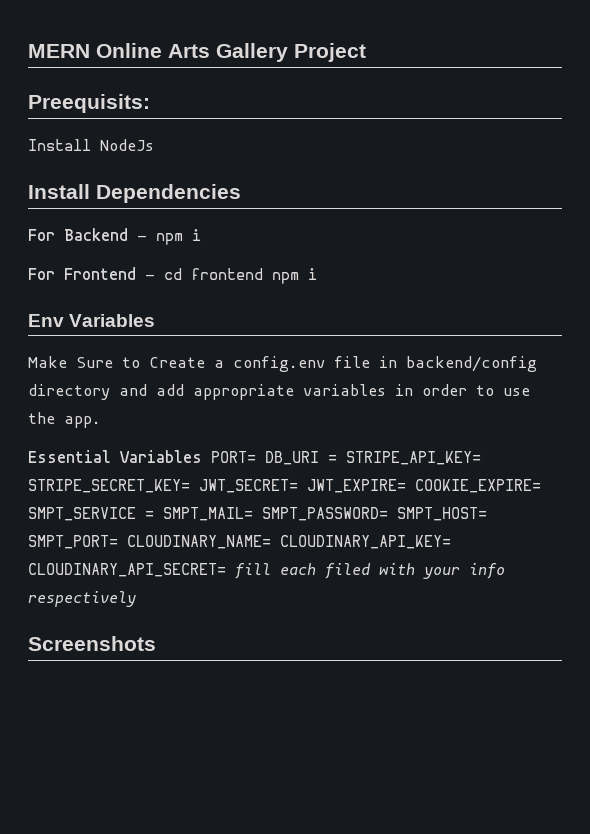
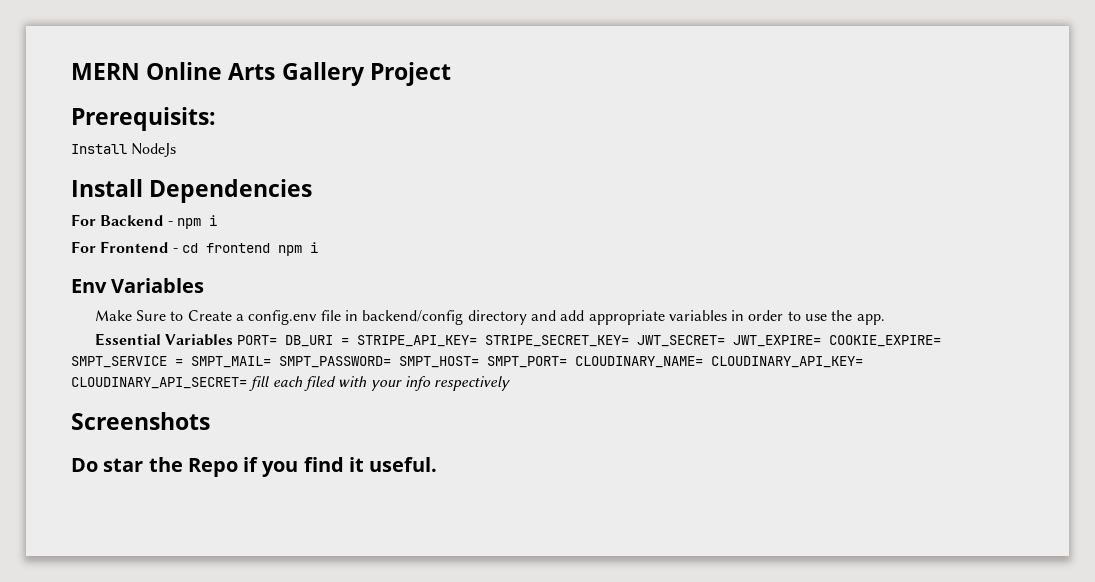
[28,94,150,113] Preequisits: -> [71,107,216,131] Prerequisits:
(156, 643) none -> [71,457,438,477] // Do star the Repo if you find it useful.

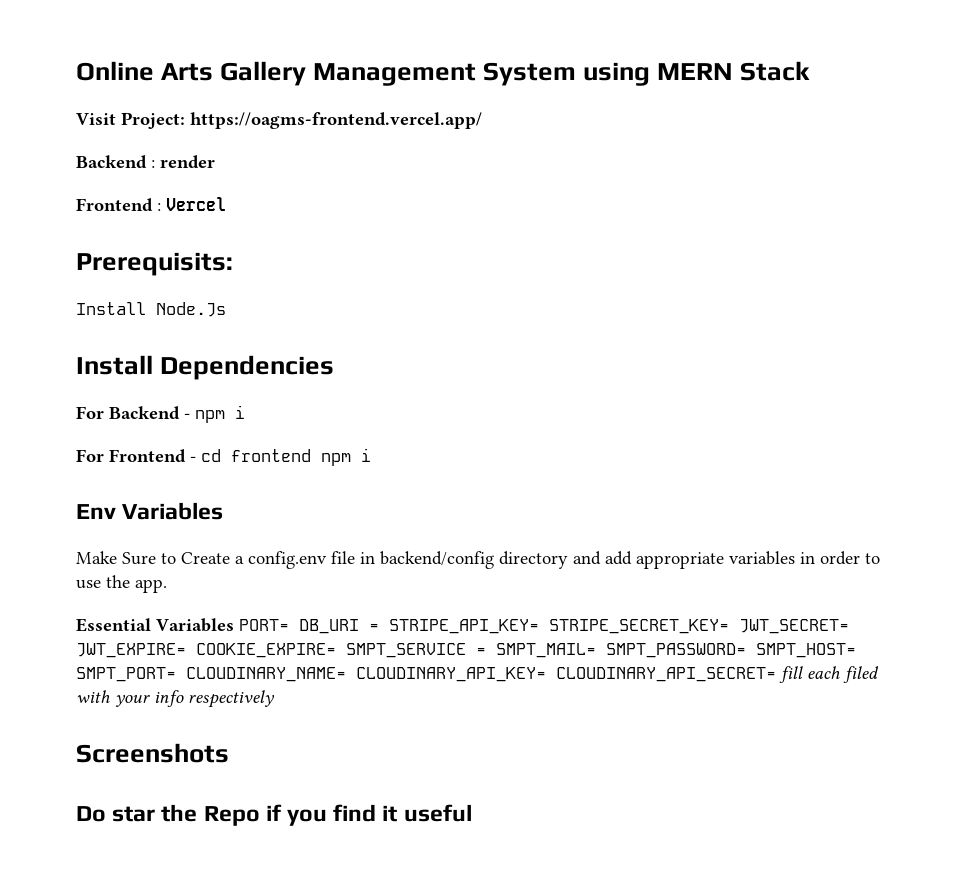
[71,63,140,80] MERN -> (76, 71) none
[369,62,451,86] Project -> [313,61,811,86] [76,112,482,129] [76,155,215,169] [76,197,226,212] Management System using MERN Stack // Visit Project: https://oagms-frontend.vercel.app/ // Backend : render // Frontend : Vercel
[131,143,177,157] NodeJs -> [156,302,226,317] Node.Js
[369,457,438,472] useful. -> [403,804,472,822] useful

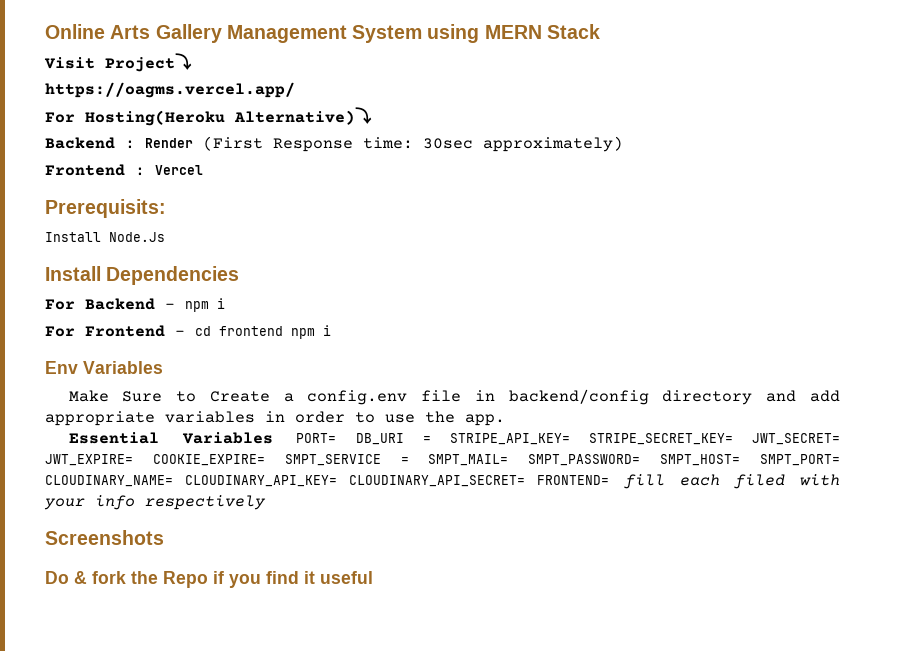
[121,112,482,129] [76,155,215,169] Project: https://oagms-frontend.vercel.app/ // Backend : render -> [105,53,192,72] [45,82,295,98] [45,107,372,126] [45,136,623,152] Project⤵ // https://oagms.vercel.app/ // For Hosting(Heroku Alternative)⤵ // Backend : Render (First Response time: 30sec approximately)
(776, 674) none -> [537,475,610,485] FRONTEND=
[112,806,156,822] star -> [74,571,126,584] & fork

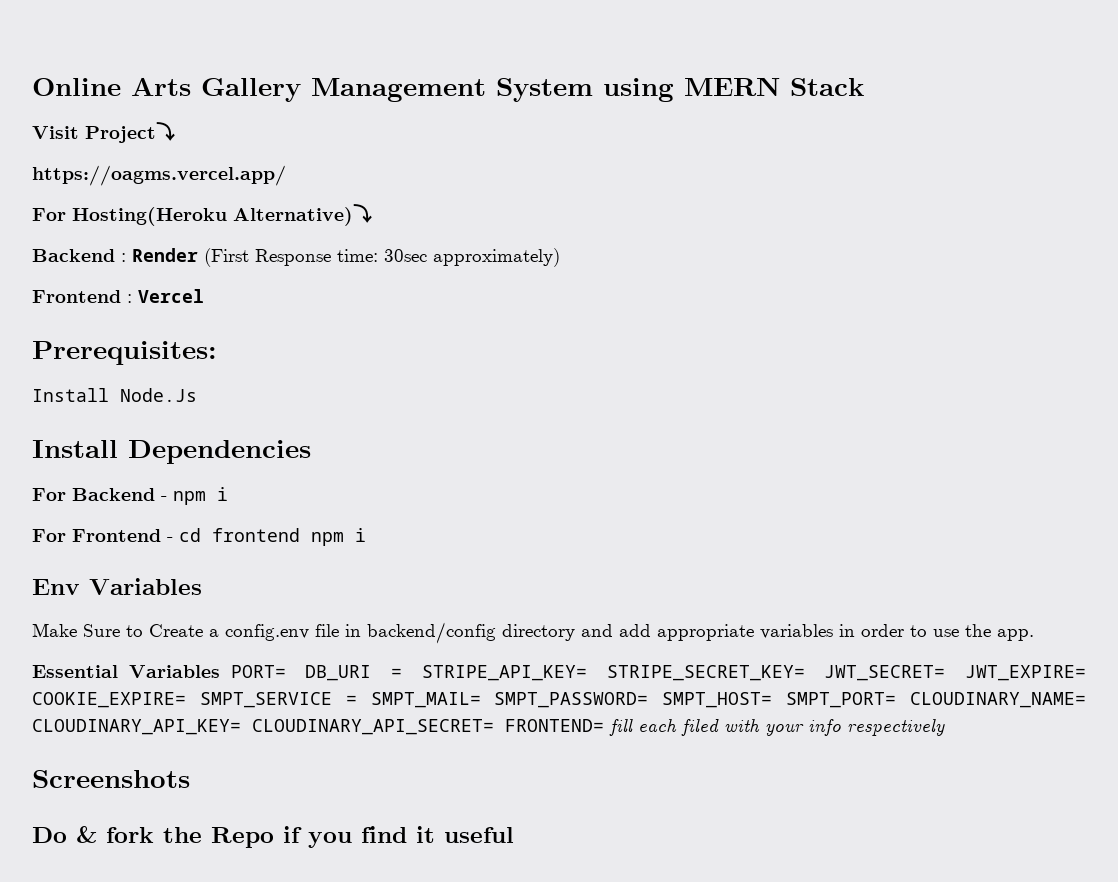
[45,199,166,218] Prerequisits: -> [32,341,217,365] Prerequisites:

